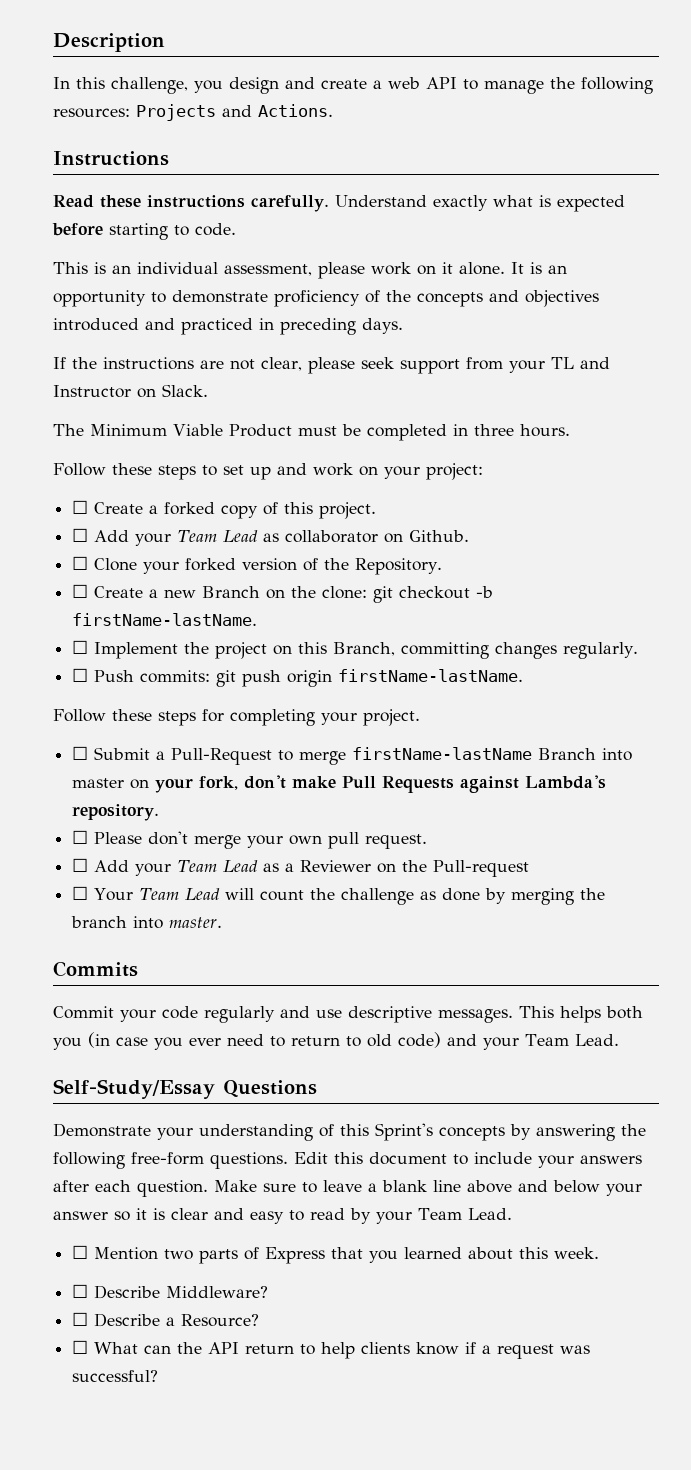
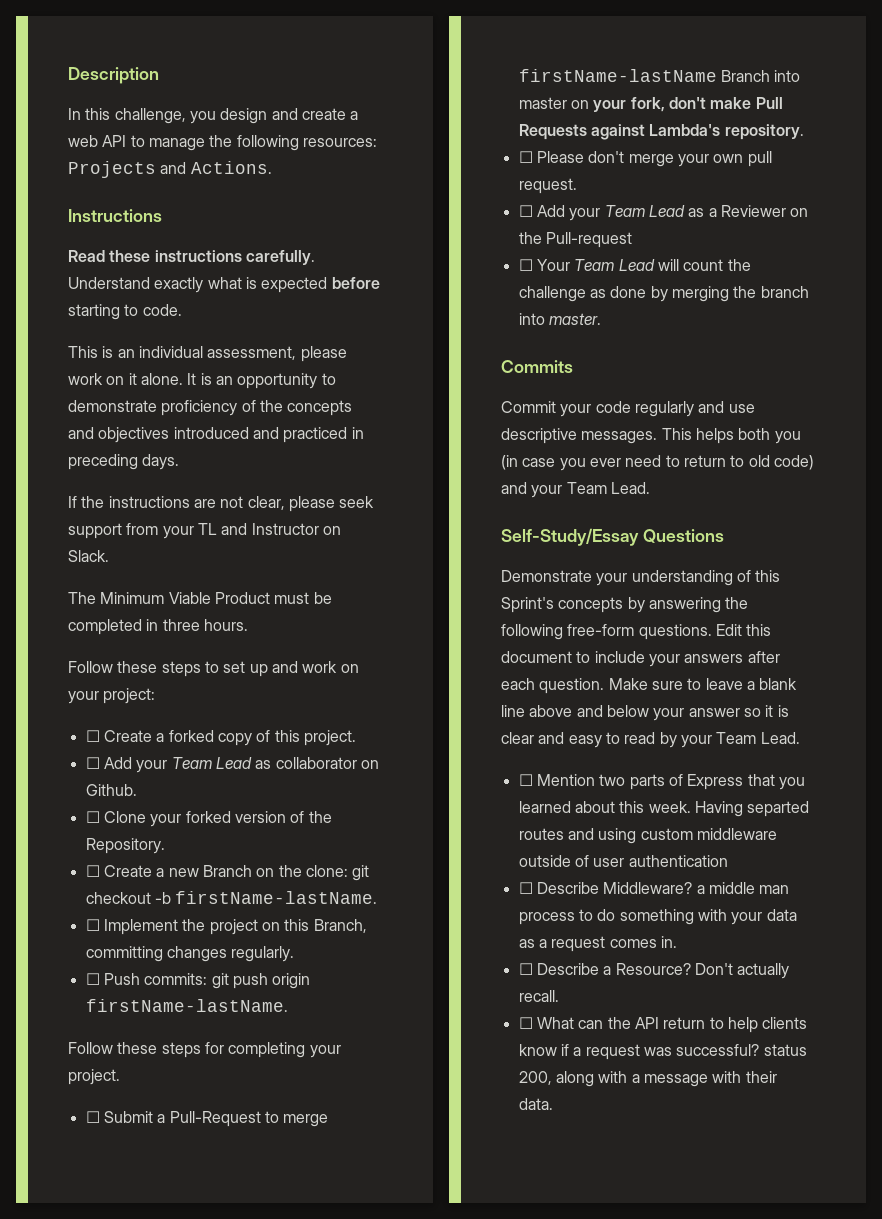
[72,1284,269,1299] // ☐ Describe Middleware? -> [694,801,810,817] [518,828,777,844] [518,855,728,867] [518,882,790,894] [518,909,797,925] [518,936,677,952] Having separted routes and using custom middleware outside of user authentication // ☐ Describe Middleware? a middle man process to do something with your data as a request comes in.
(260, 1320) none -> [694,963,790,979] [518,990,559,1002] Don't actually recall.
(159, 1376) none -> [763,1044,807,1056] [518,1071,777,1087] [518,1098,553,1110] status 200, along with a message with their data.

